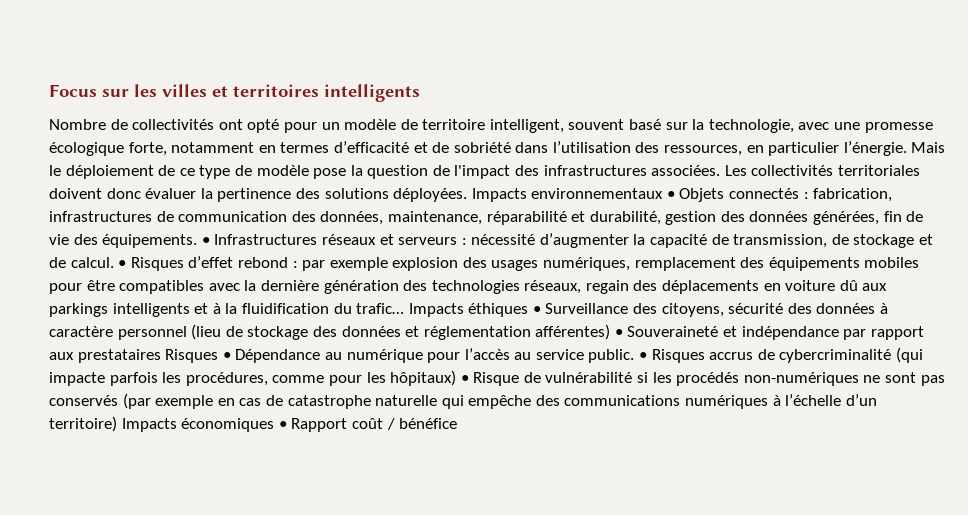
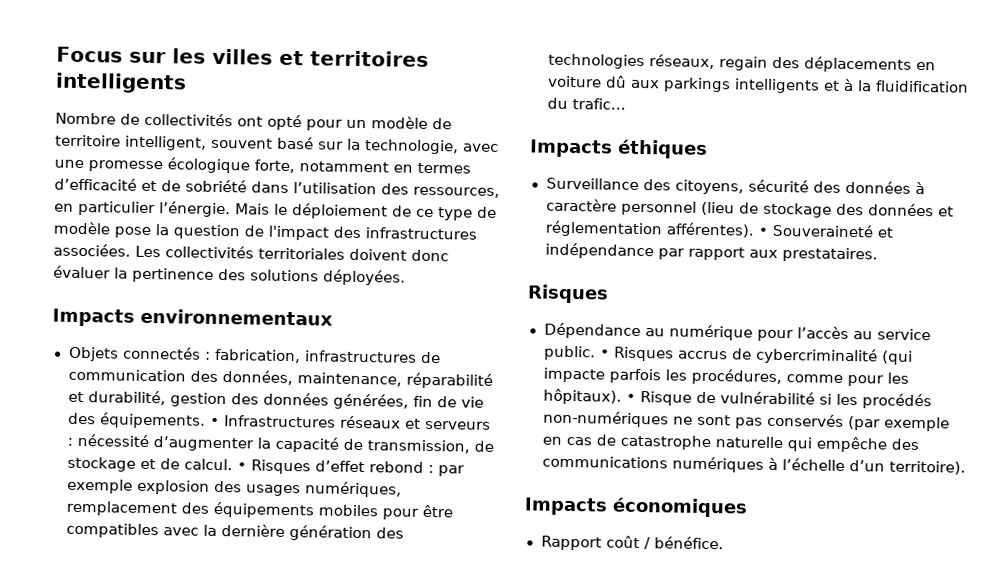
(468, 195) none -> (406, 277) //
[666,191,675,199] • -> (333, 317) //
(405, 308) none -> (626, 104) //
[532,306,541,314] • -> (708, 149) //
[535,324,611,340] afférentes) -> [665,222,755,238] afférentes).
[77,349,231,363] prestataires Risques • -> [781,247,878,263] [527,284,609,304] prestataires. // Risques //
[390,370,457,386] hôpitaux) -> [542,388,622,405] hôpitaux).
[49,416,117,432] territoire) -> [888,460,966,475] territoire). //
[278,421,287,429] • -> (748, 507) //
[399,418,458,429] bénéfice -> [653,536,724,550] bénéfice.

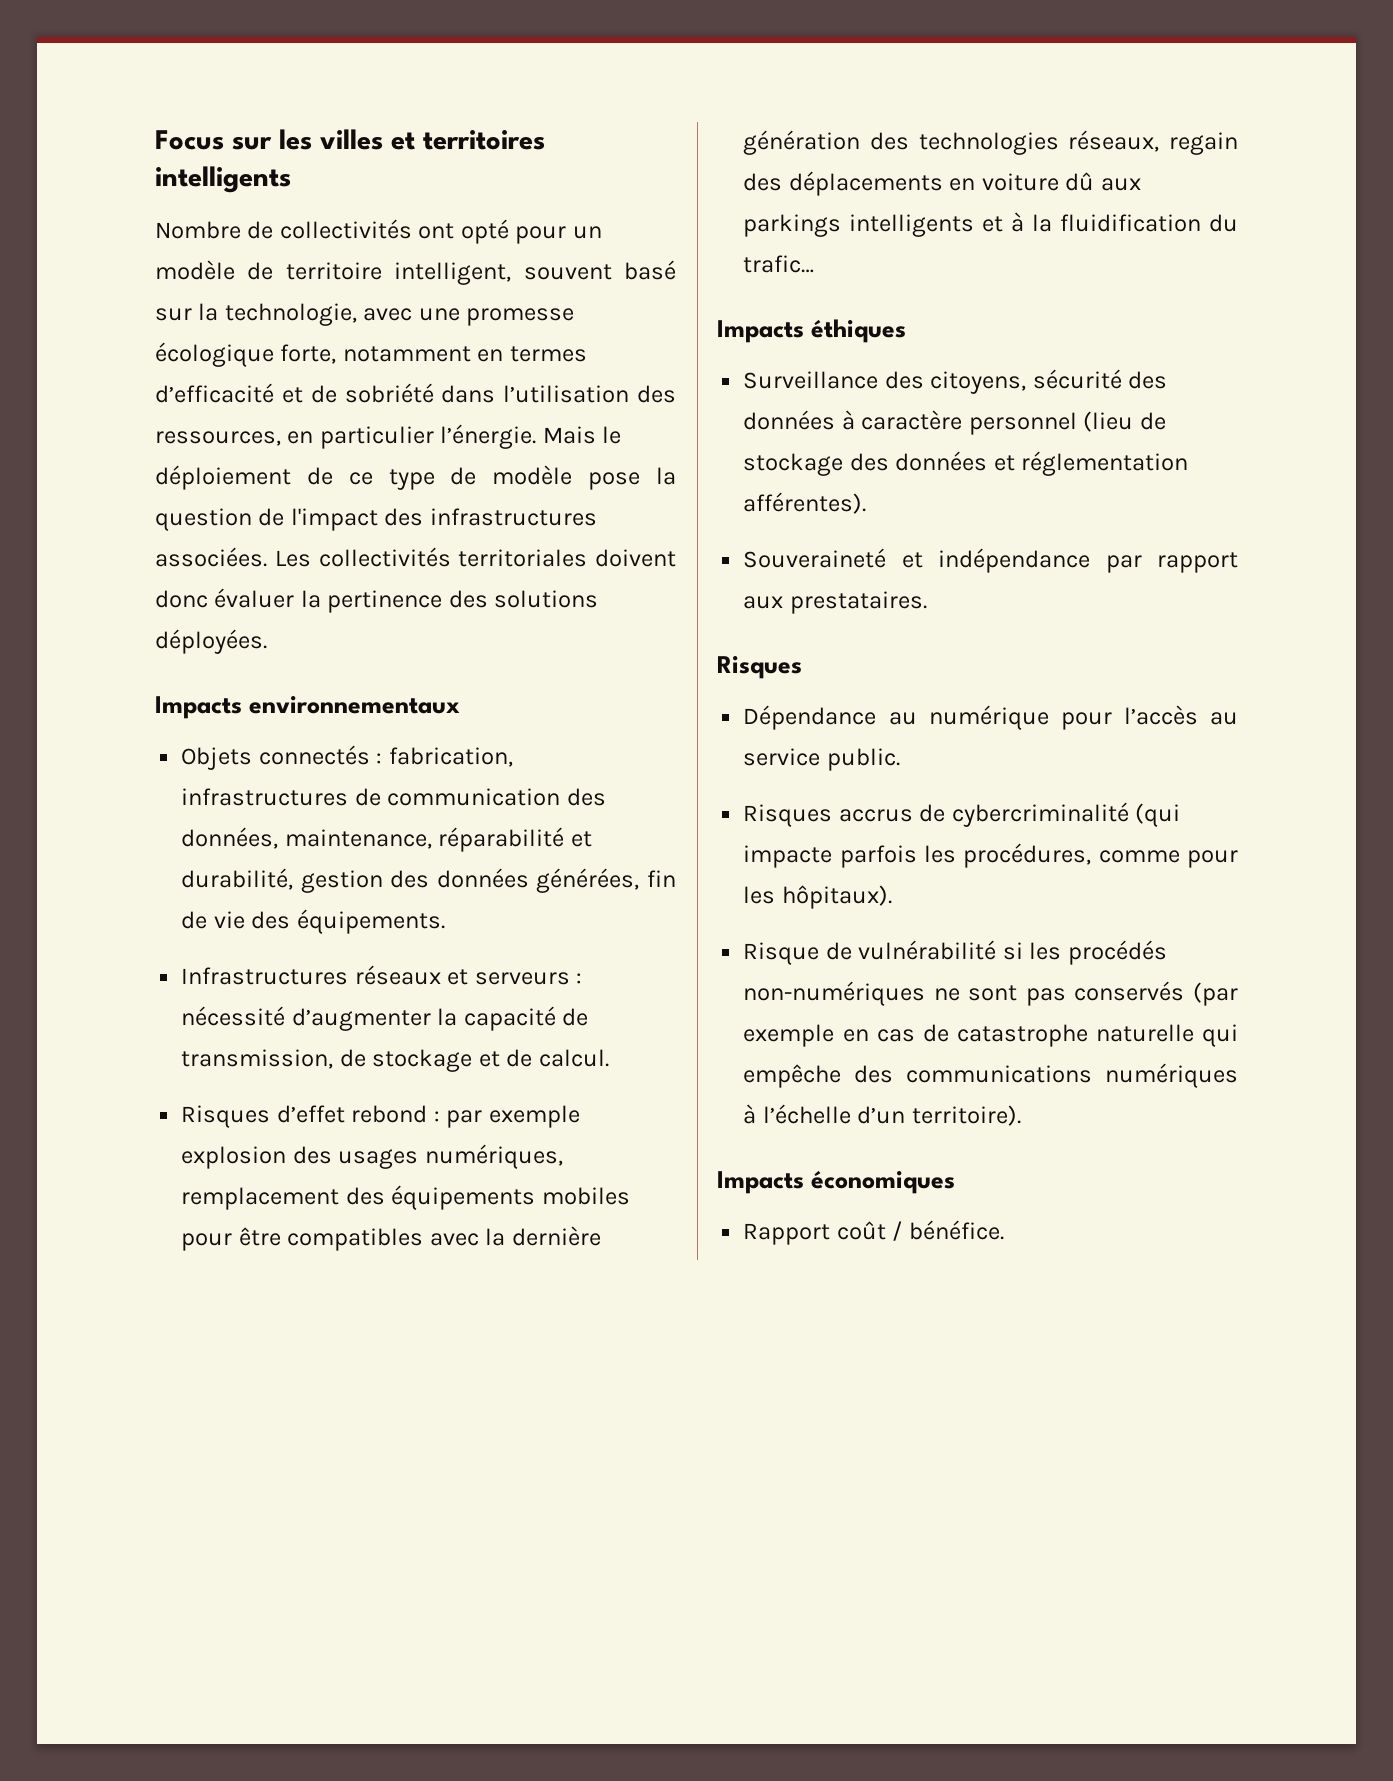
[209,417,220,427] • -> (445, 921) //
[236,462,247,471] • -> (609, 1058) //
[757,227,768,236] • -> (867, 503) //
[599,349,610,358] • -> (900, 759) //
[625,393,636,402] • -> (892, 897) //

